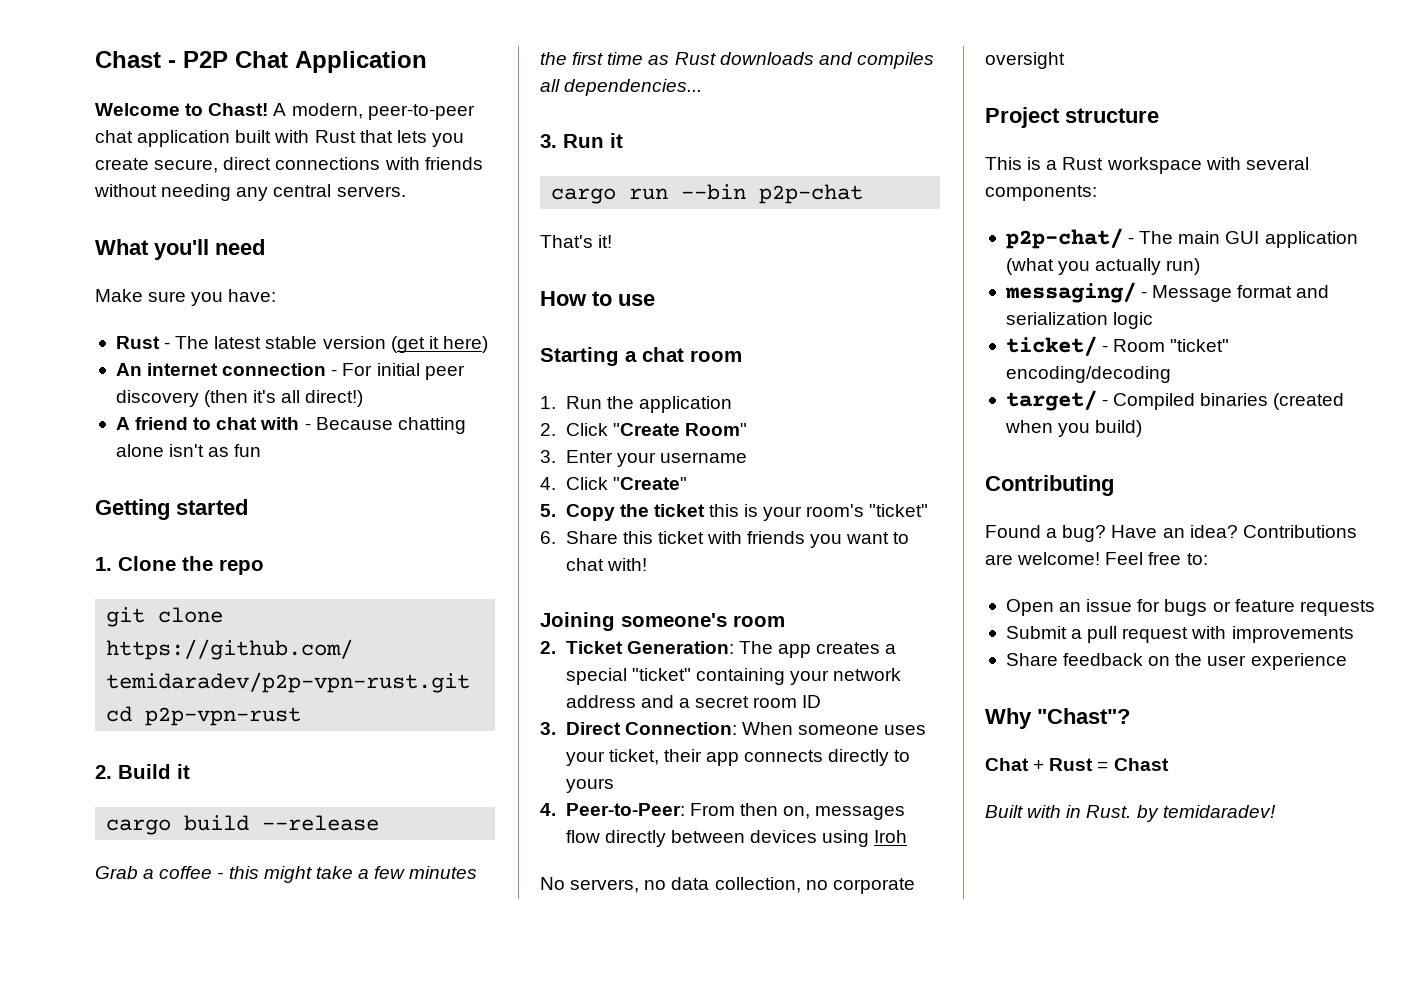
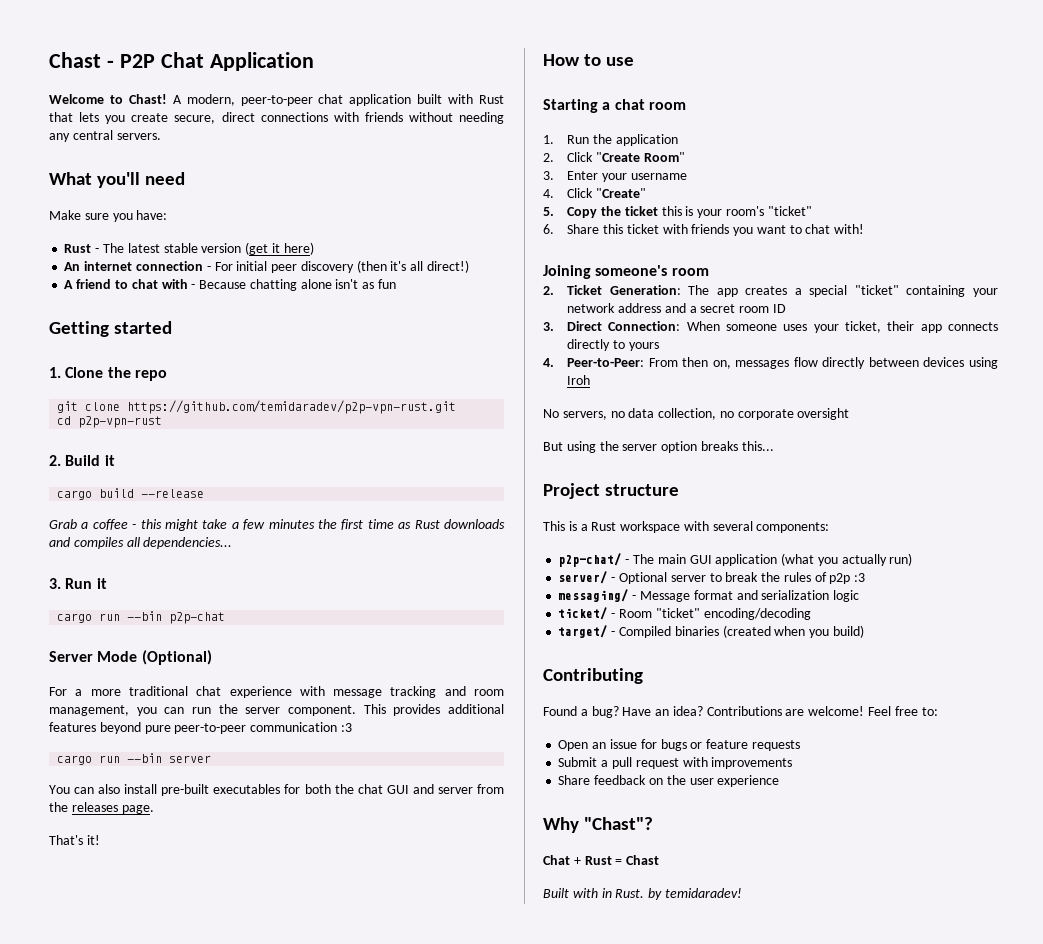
(864, 194) none -> [49,650,212,665] [49,686,505,698] [49,704,505,716] [49,722,352,734] [57,753,212,765] [49,784,505,796] [49,802,154,814] // Server Mode (Optional) // For a more traditional chat experience with message tracking and room management, you can run the server component. This provides additional features beyond pure peer-to-peer communication :3 // cargo run --bin server // You can also install pre-built executables for both the chat GUI and server from the releases page.
(1065, 60) none -> [543,441,774,453] // But using the server option breaks this...
(1201, 266) none -> [558,571,866,584] // server/ - Optional server to break the rules of p2p :3

